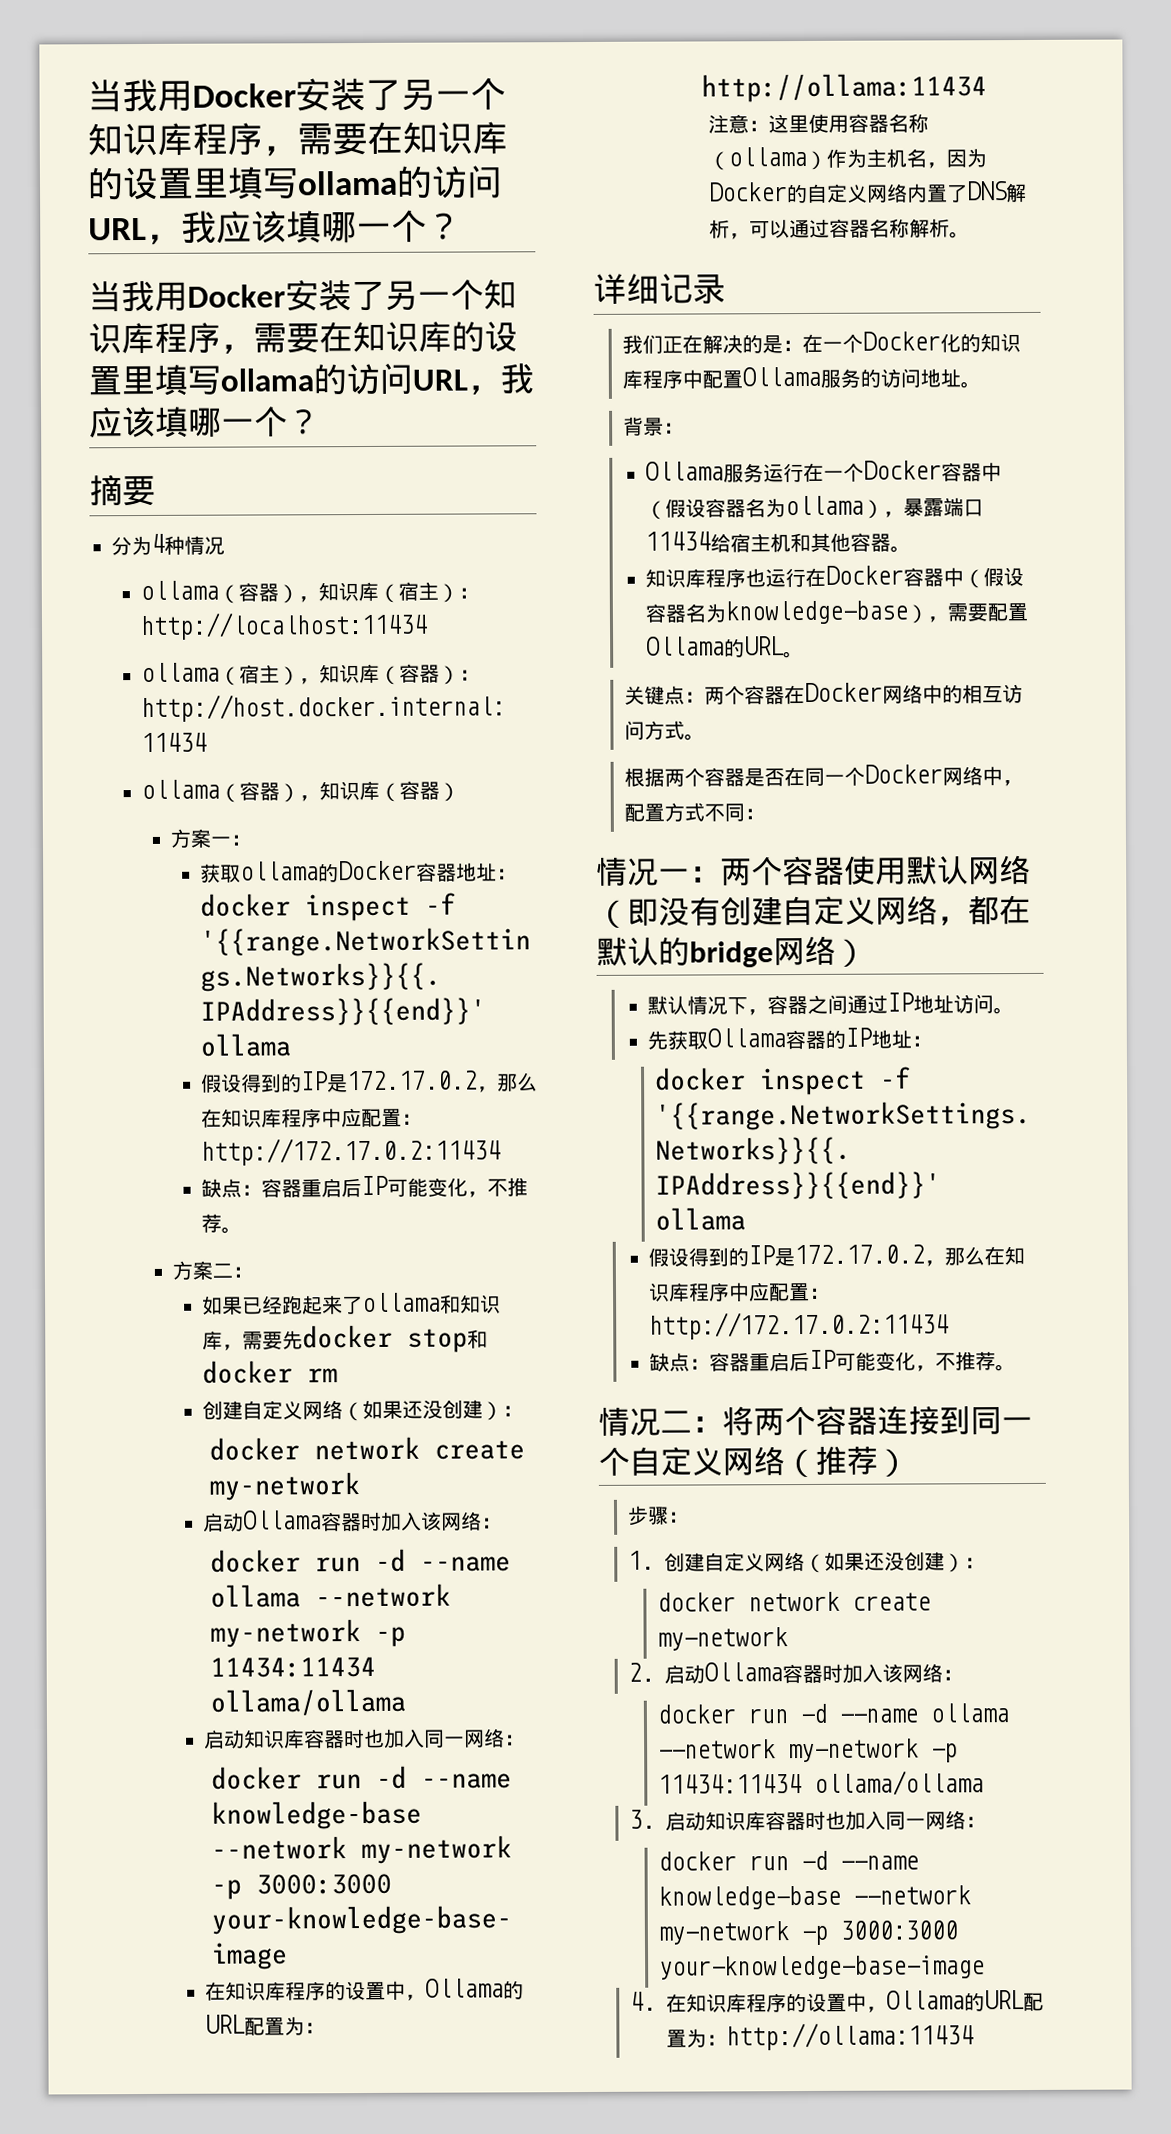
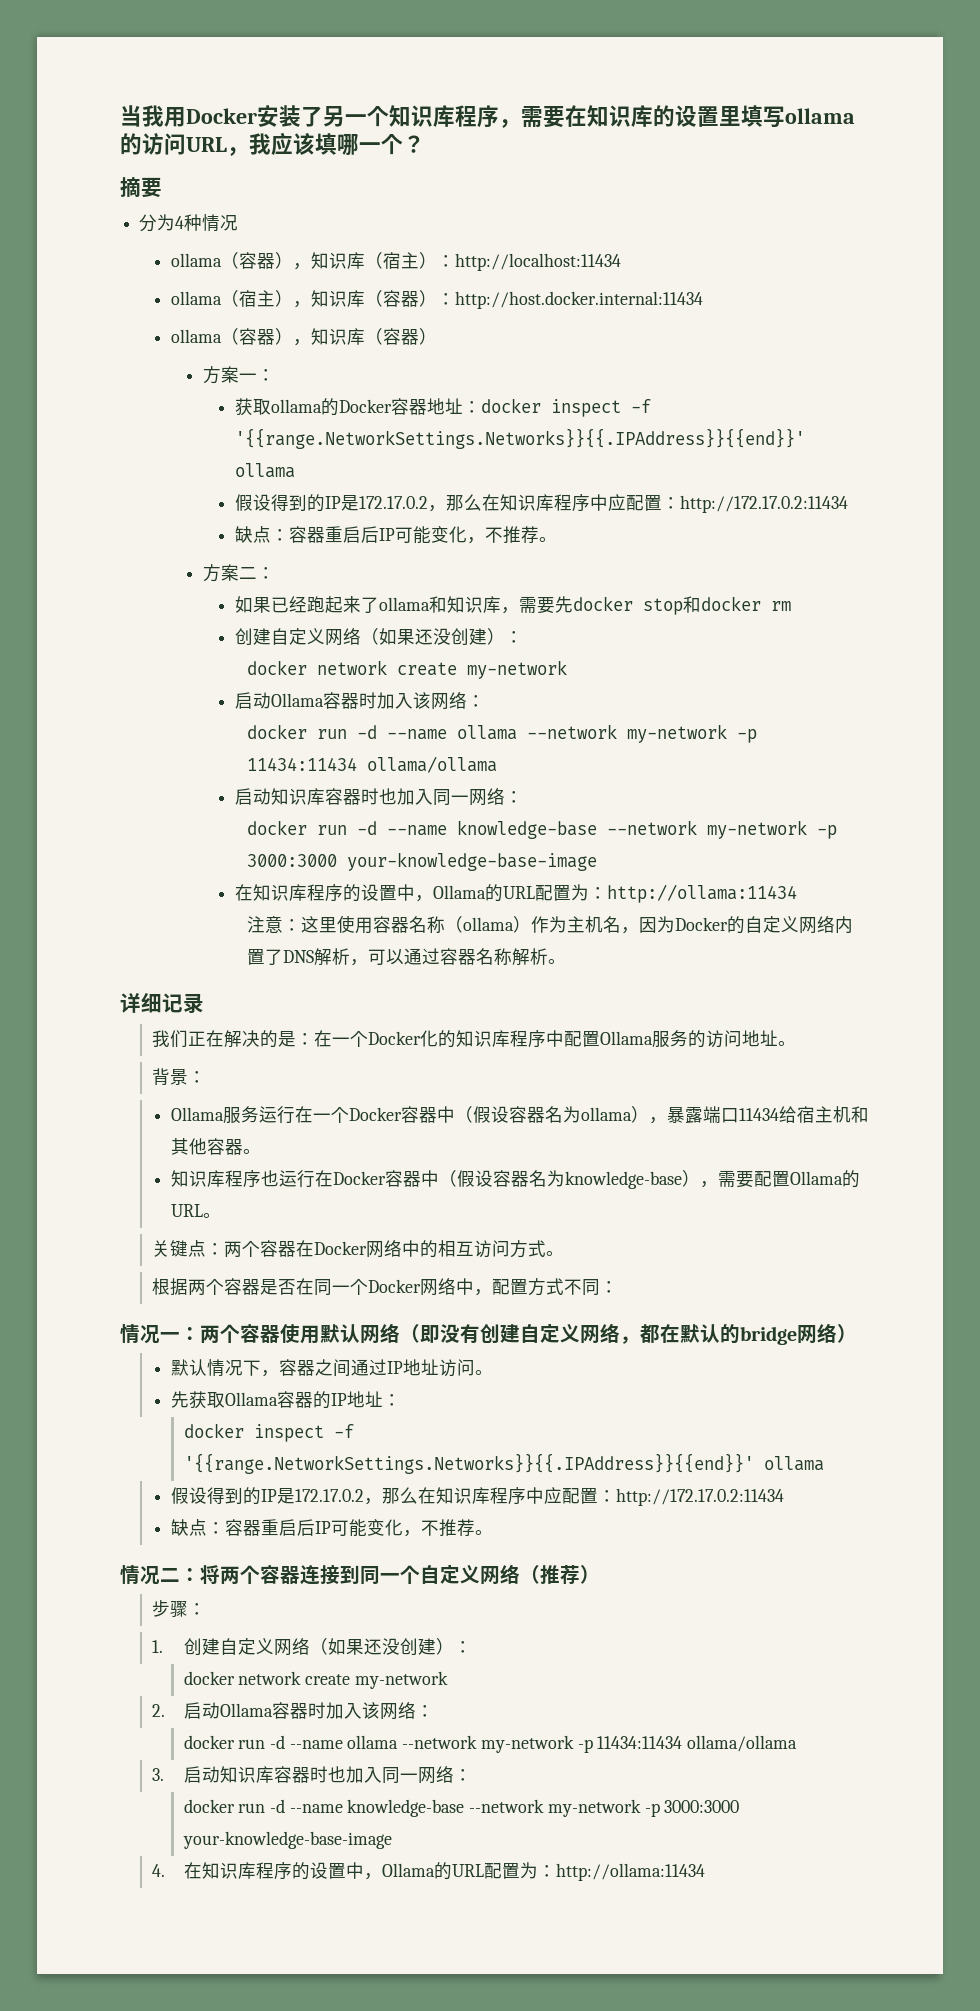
[88,279,517,312] [88,321,518,354] [88,362,534,396] [89,406,321,439] // 当我用Docker安装了另一个知识库程序，需要在知识库的设置里填写ollama的访问URL，我应该填哪一个？ -> (425, 144) none

